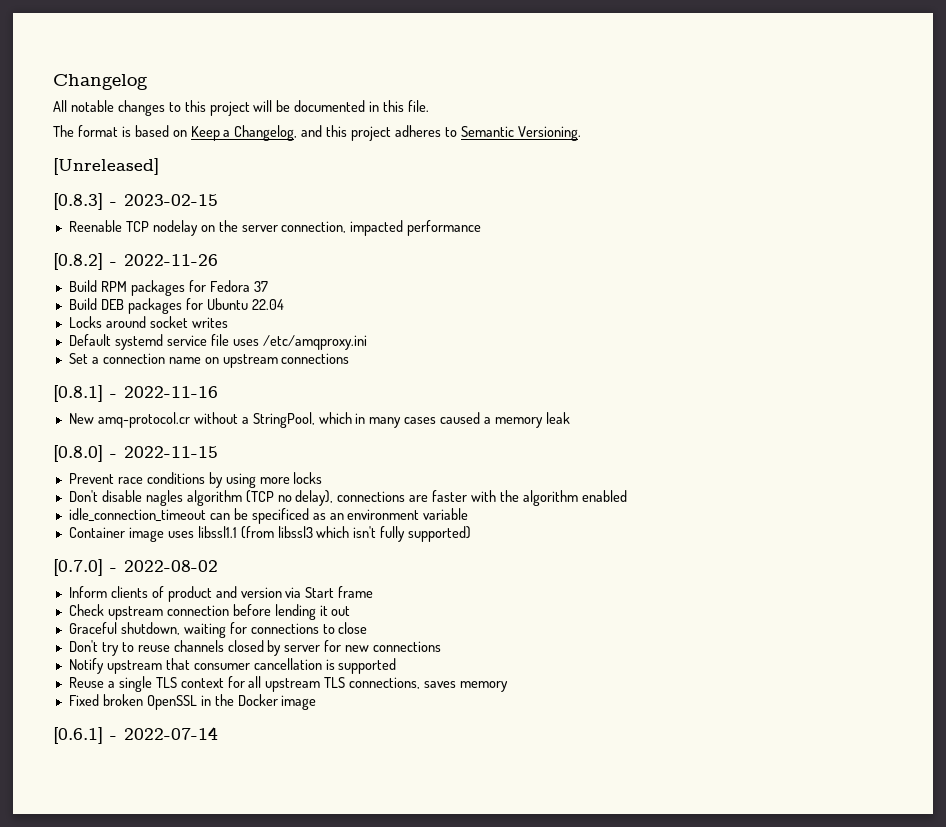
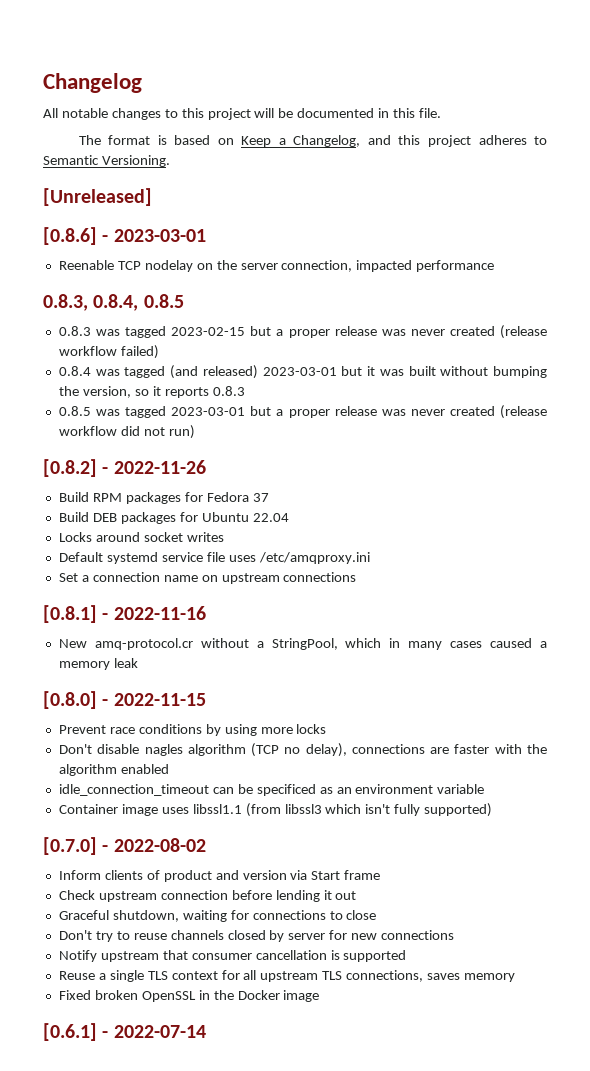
[53,193,218,210] [0.8.3] - 2023-02-15 -> [43,227,206,245] [0.8.6] - 2023-03-01
(482, 228) none -> [43,294,184,311] [58,325,548,339] [58,345,159,359] [58,365,548,379] [58,386,245,398] [58,405,548,419] [58,425,195,439] // 0.8.3, 0.8.4, 0.8.5 // 0.8.3 was tagged 2023-02-15 but a proper release was never created (release workflow failed) // 0.8.4 was tagged (and released) 2023-03-01 but it was built without bumping the version, so it reports 0.8.3 // 0.8.5 was tagged 2023-03-01 but a proper release was never created (release workflow did not run)

